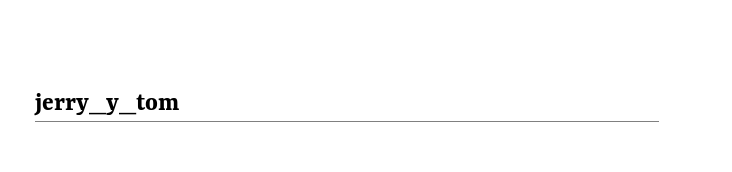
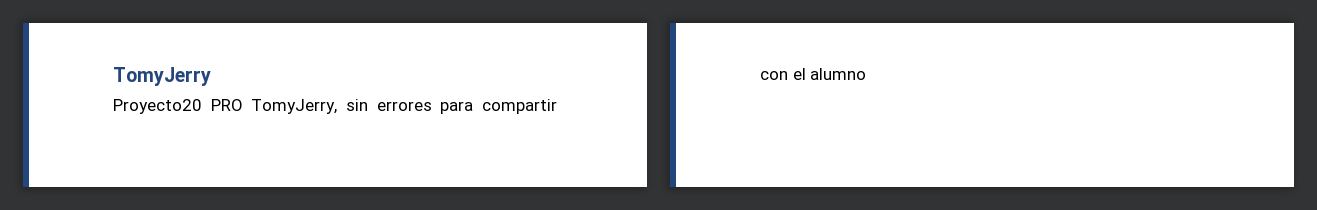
[34,93,179,116] jerry_y_tom -> [113,67,211,86] [113,99,557,114] [760,68,867,80] TomyJerry // Proyecto20 PRO TomyJerry, sin errores para compartir con el alumno

